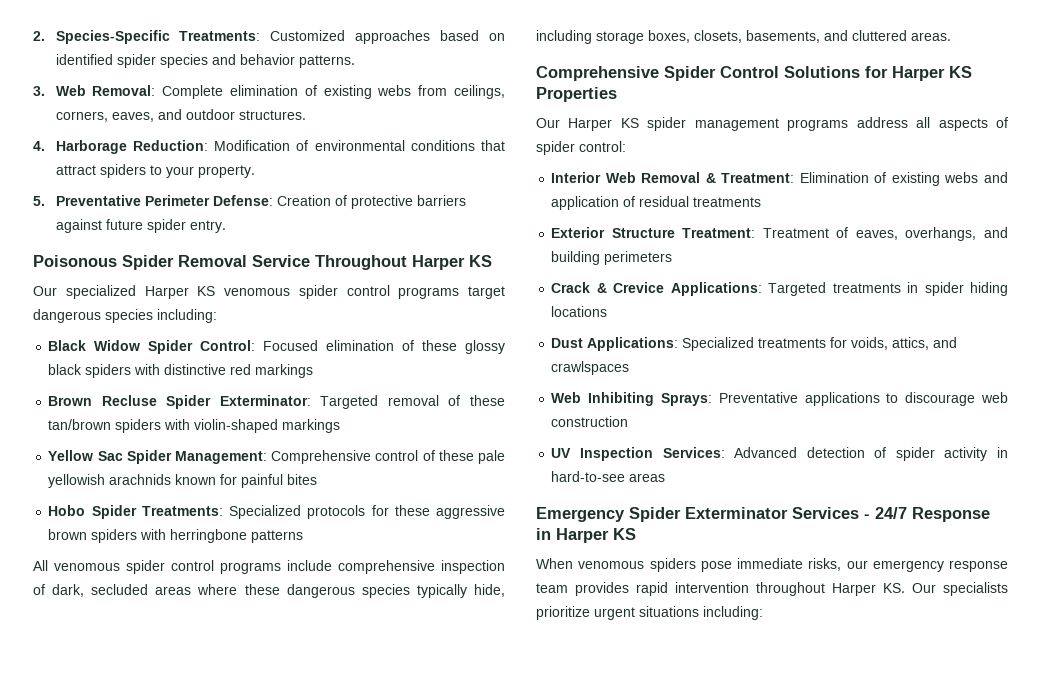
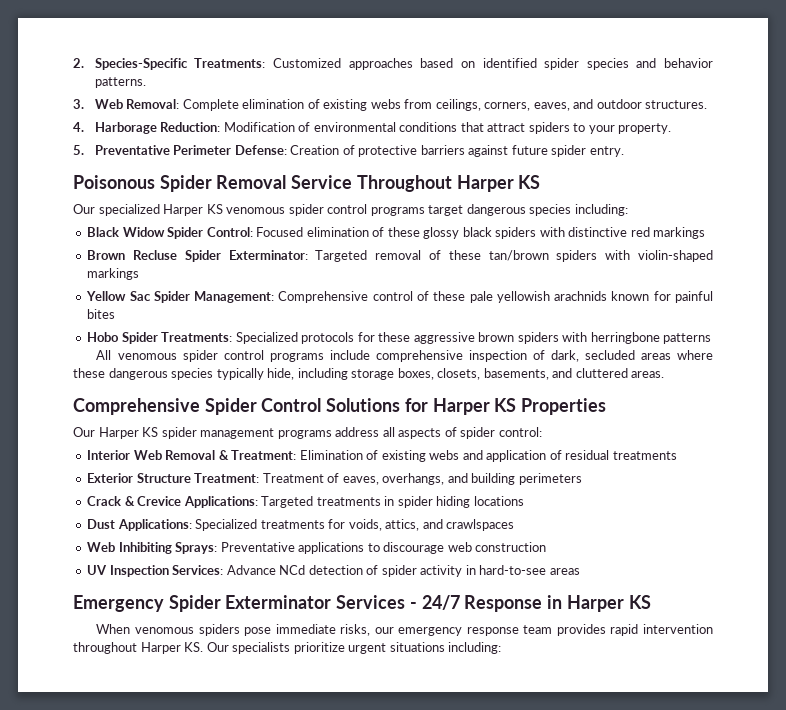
[734,447,798,458] Advanced -> [226,565,306,575] Advance NCd

